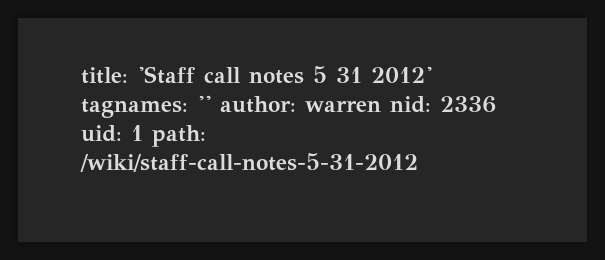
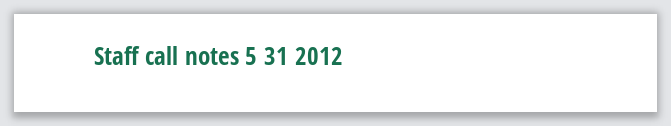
[81,66,195,84] title: 'Staff -> [94,46,140,65] Staff
[371,66,432,83] [81,95,496,118] [81,125,206,147] [80,153,418,172] 2012' tagnames: '' author: warren nid: 2336 uid: 1 path: /wiki/staff-call-notes-5-31-2012 -> [294,47,343,65] 2012

